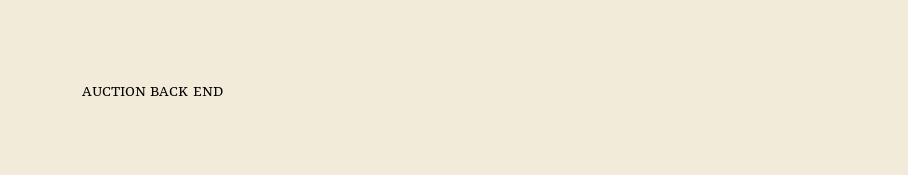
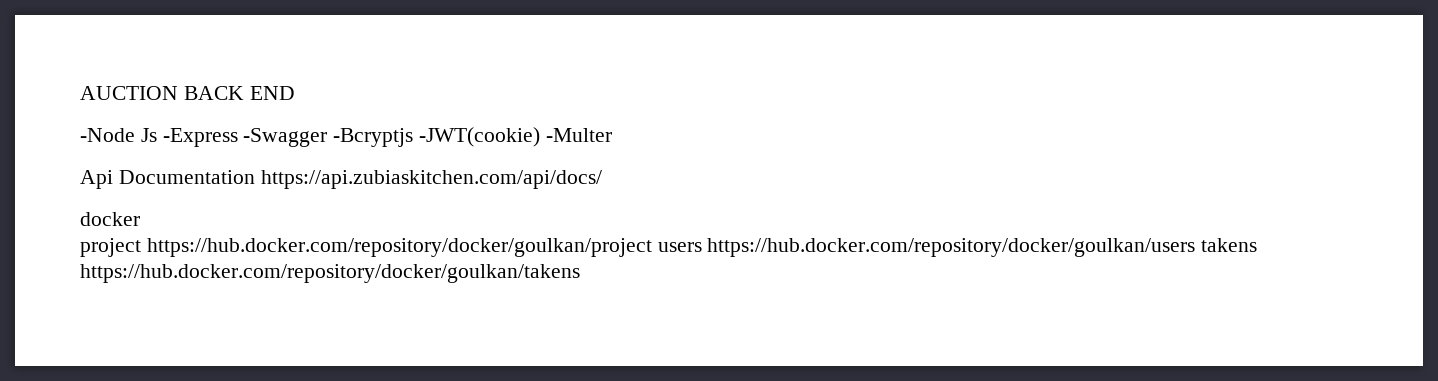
(223, 91) none -> [80,127,612,147] [80,170,602,189] [80,212,140,226] [80,238,1258,257] [80,264,580,283] // -Node Js -Express -Swagger -Bcryptjs -JWT(cookie) -Multer // Api Documentation https://api.zubiaskitchen.com/api/docs/ // docker // project https://hub.docker.com/repository/docker/goulkan/project users https://hub.docker.com/repository/docker/goulkan/users takens https://hub.docker.com/repository/docker/goulkan/takens

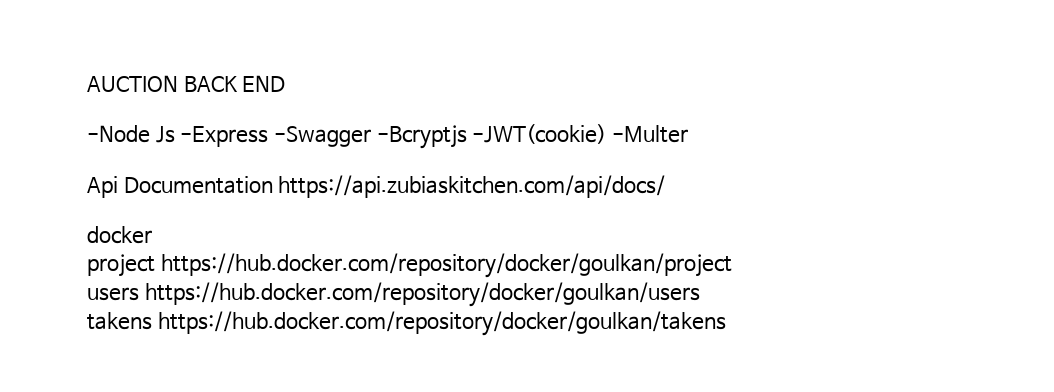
(652, 247) none -> (732, 265) //
(1196, 247) none -> (700, 294) //

